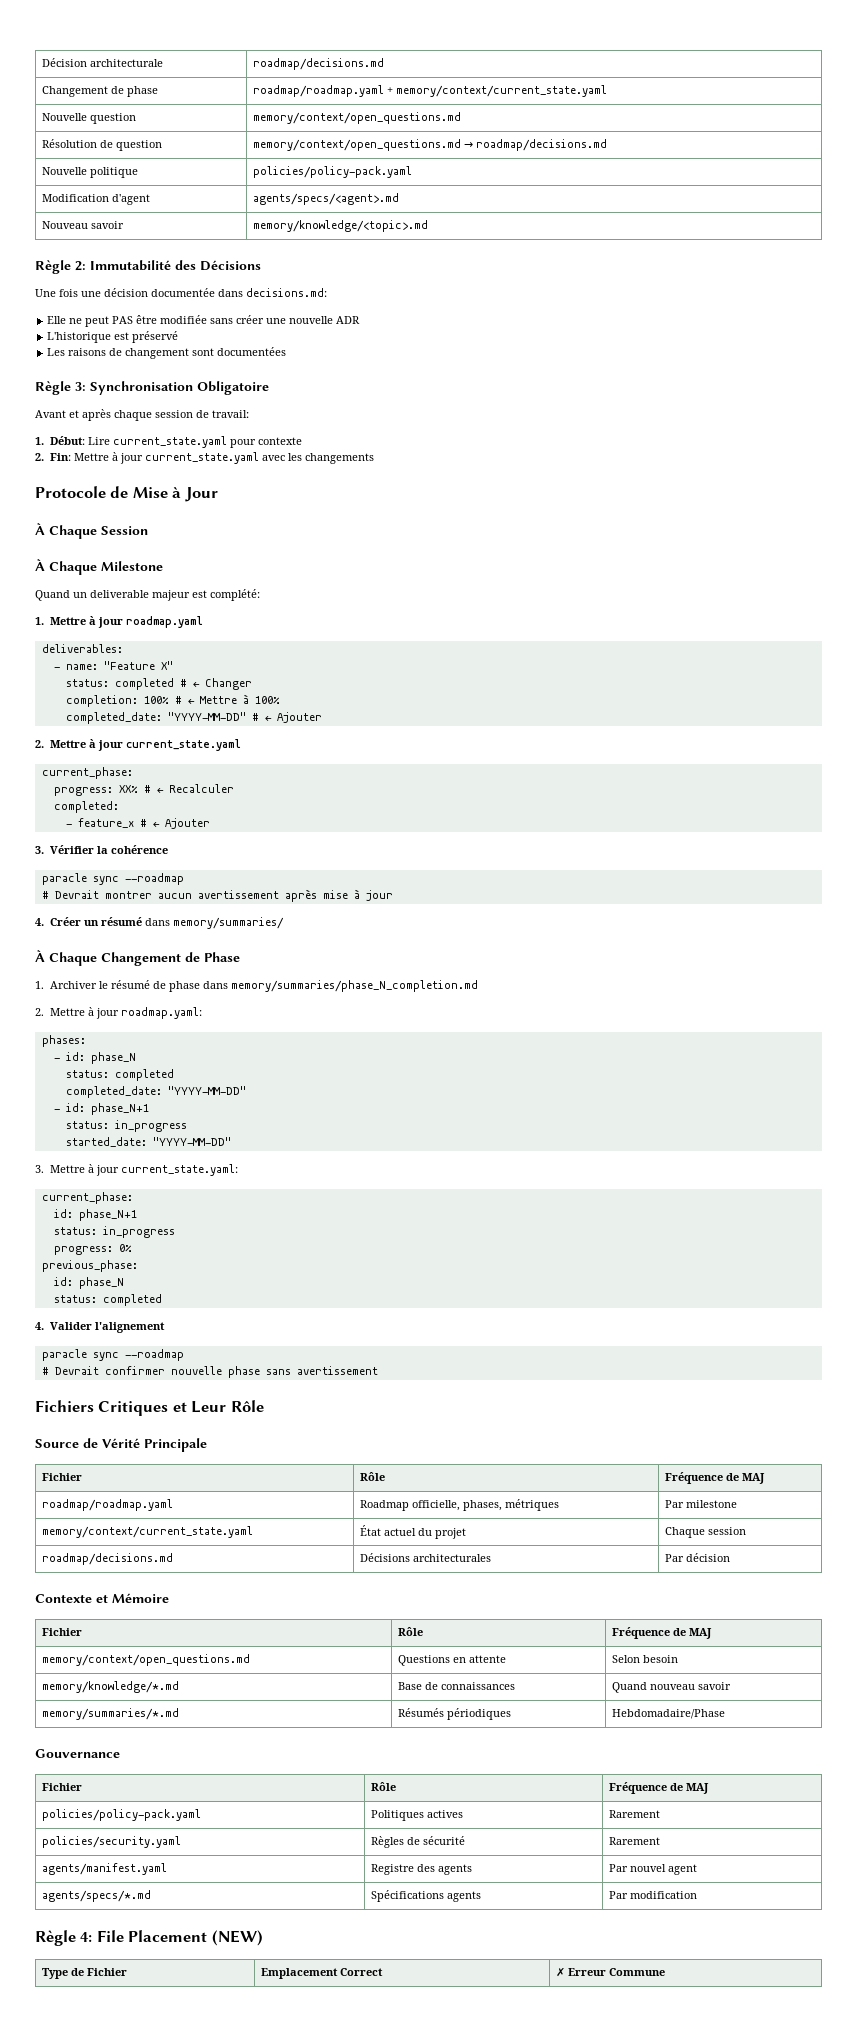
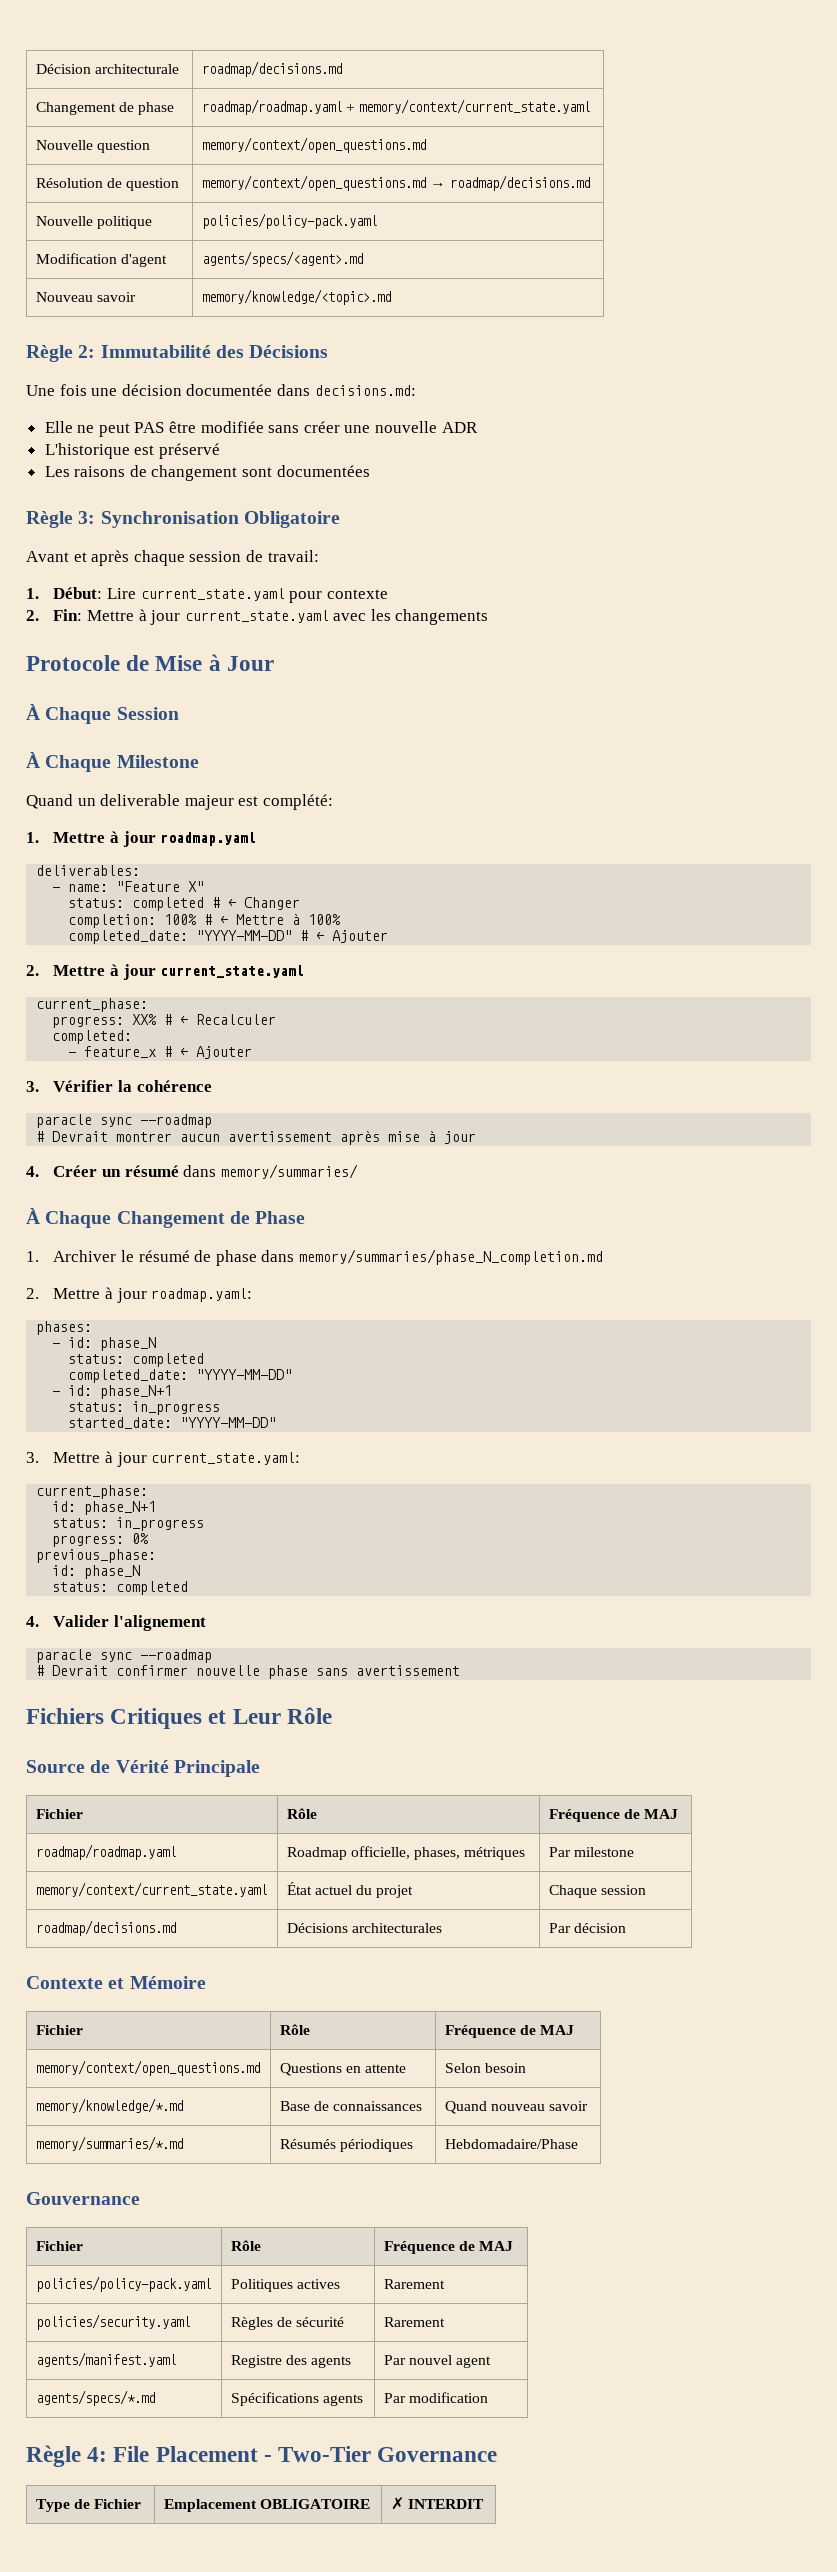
[211,1930,263,1946] (NEW) -> [263,2446,498,2462] - Two-Tier Governance
[339,1968,383,1976] Correct -> [259,2499,370,2509] OBLIGATOIRE
[567,1968,665,1976] Erreur Commune -> [407,2499,484,2509] INTERDIT

